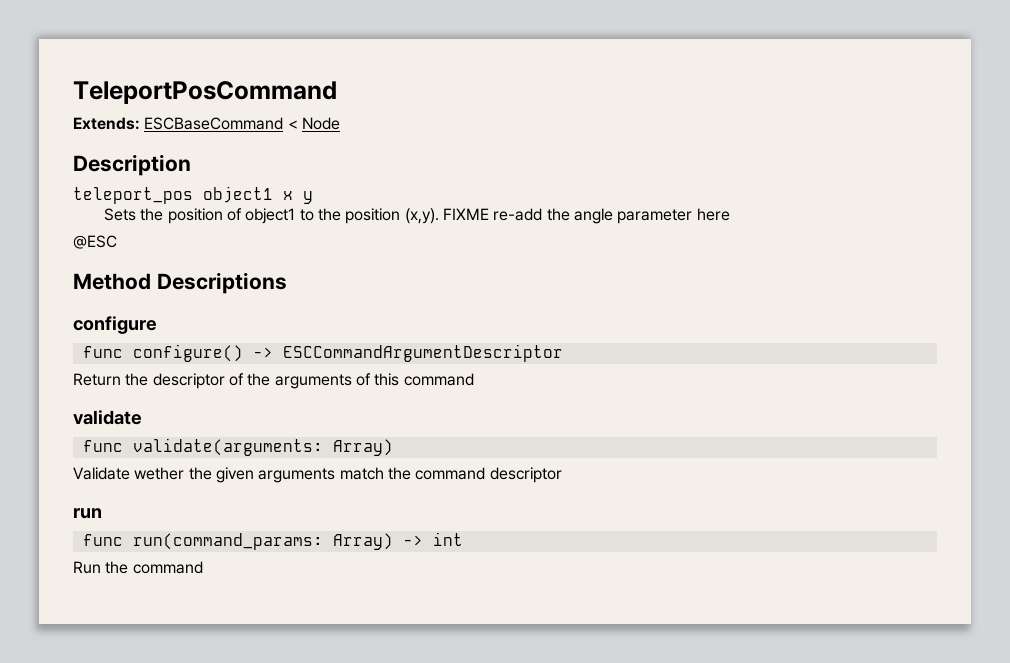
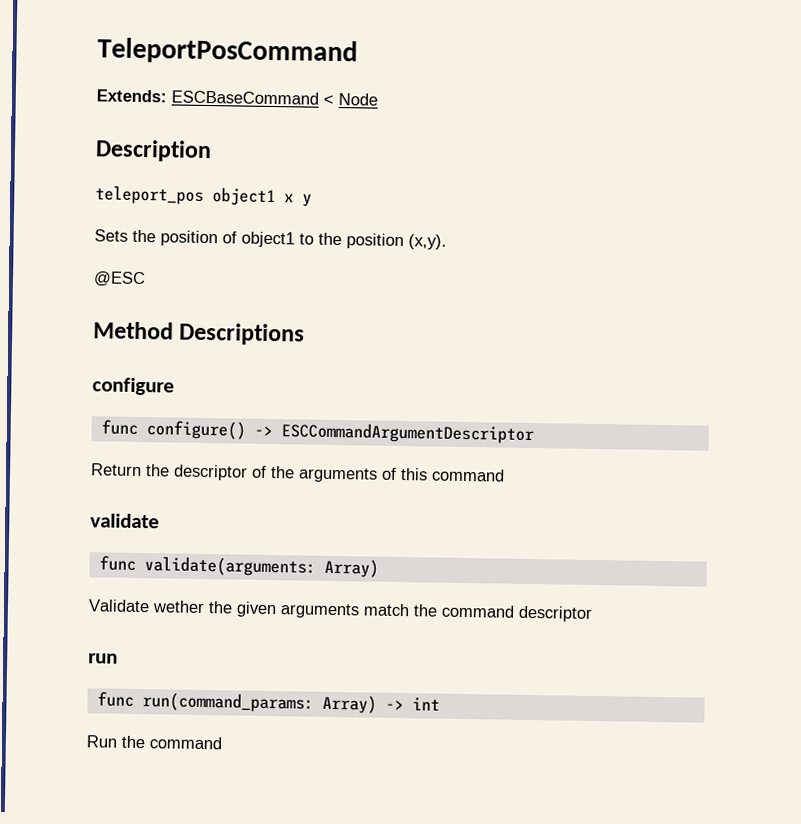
[442,208,730,224] FIXME re-add the angle parameter here -> (447, 242) none

